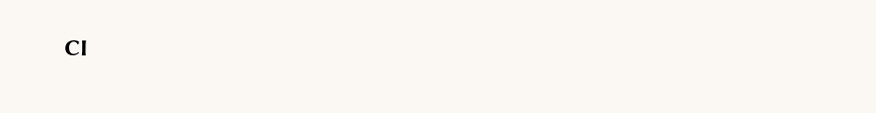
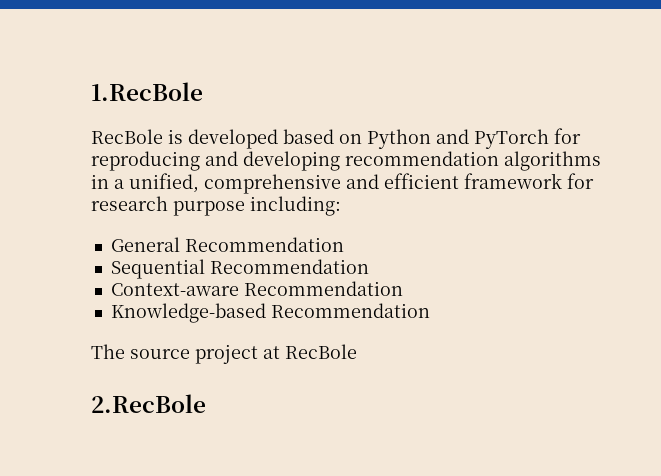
[63,40,89,56] CI -> [91,82,203,101] [91,128,581,149] [91,151,601,171] [91,173,594,194] [91,196,341,216] [110,237,344,252] [110,259,369,279] [110,281,403,296] [110,303,430,323] [91,344,357,364] [91,394,206,413] 1.RecBole // RecBole is developed based on Python and PyTorch for reproducing and developing recommendation algorithms in a unified, comprehensive and efficient framework for research purpose including: // General Recommendation // Sequential Recommendation // Context-aware Recommendation // Knowledge-based Recommendation // The source project at RecBole // 2.RecBole

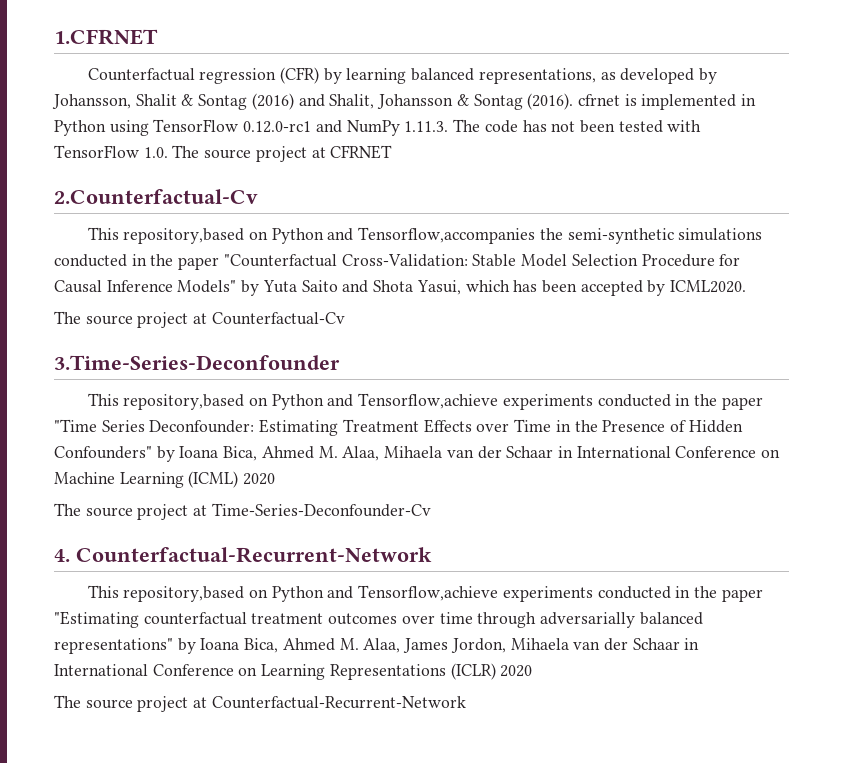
[91,82,203,101] [91,128,581,149] [91,151,601,171] [91,173,594,194] [91,196,341,216] [110,237,344,252] [110,259,369,279] [110,281,403,296] [110,303,430,323] [91,344,357,364] [91,394,206,413] 1.RecBole // RecBole is developed based on Python and PyTorch for reproducing and developing recommendation algorithms in a unified, comprehensive and efficient framework for research purpose including: // General Recommendation // Sequential Recommendation // Context-aware Recommendation // Knowledge-based Recommendation // The source project at RecBole // 2.RecBole -> [54,29,158,45] [87,67,718,84] [52,93,757,110] [54,119,702,136] [54,145,393,162] [54,189,258,204] [87,227,763,244] [54,254,741,270] [54,280,747,296] [54,311,345,328] [54,355,340,370] [87,393,763,410] [54,419,743,436] [54,446,781,462] [54,471,276,488] [54,503,431,520] [54,547,432,563] [87,585,763,602] [54,611,703,628] [54,638,700,654] [54,663,533,680] [54,695,466,712] 1.CFRNET // Counterfactual regression (CFR) by learning balanced representations, as developed by Johansson, Shalit & Sontag (2016) and Shalit, Johansson & Sontag (2016). cfrnet is implemented in Python using TensorFlow 0.12.0-rc1 and NumPy 1.11.3. The code has not been tested with TensorFlow 1.0. The source project at CFRNET // 2.Counterfactual-Cv // This repository,based on Python and Tensorflow,accompanies the semi-synthetic simulations conducted in the paper "Counterfactual Cross-Validation: Stable Model Selection Procedure for Causal Inference Models" by Yuta Saito and Shota Yasui, which has been accepted by ICML2020. // The source project at Counterfactual-Cv // 3.Time-Series-Deconfounder // This repository,based on Python and Tensorflow,achieve experiments conducted in the paper "Time Series Deconfounder: Estimating Treatment Effects over Time in the Presence of Hidden Confounders" by Ioana Bica, Ahmed M. Alaa, Mihaela van der Schaar in International Conference on Machine Learning (ICML) 2020 // The source project at Time-Series-Deconfounder-Cv // 4. Counterfactual-Recurrent-Network // This repository,based on Python and Tensorflow,achieve experiments conducted in the paper "Estimating counterfactual treatment outcomes over time through adversarially balanced representations" by Ioana Bica, Ahmed M. Alaa, James Jordon, Mihaela van der Schaar in International Conference on Learning Representations (ICLR) 2020 // The source project at Counterfactual-Recurrent-Network

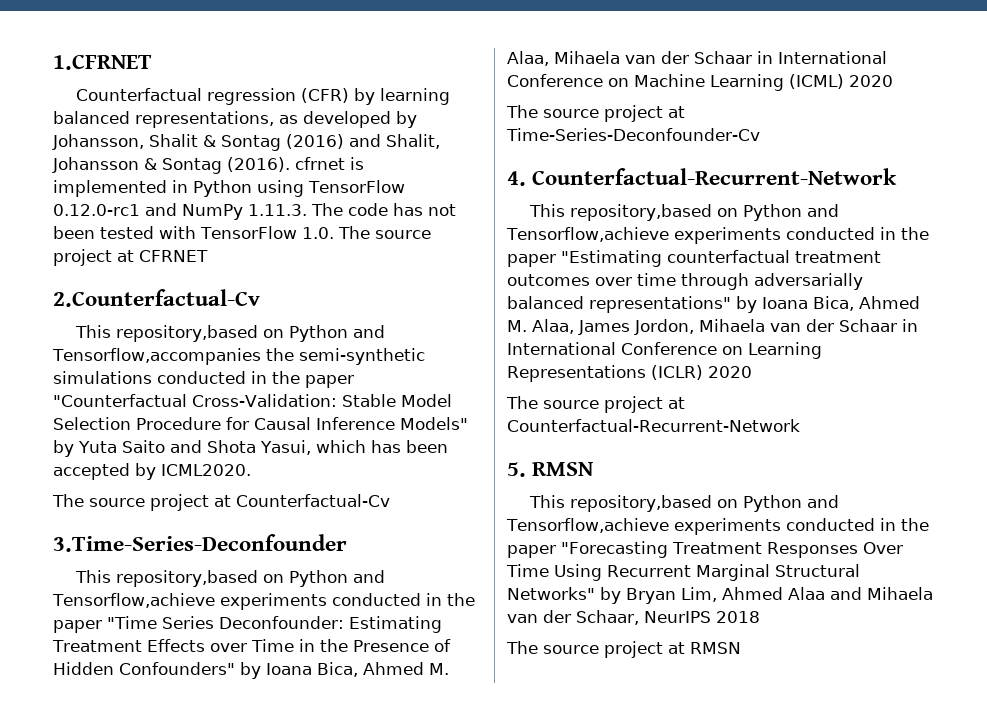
(466, 702) none -> [507,462,594,477] [528,495,839,512] [506,518,929,535] [507,541,903,558] [506,564,860,581] [507,587,933,604] [507,610,760,625] [506,641,741,658] // 5. RMSN // This repository,based on Python and Tensorflow,achieve experiments conducted in the paper "Forecasting Treatment Responses Over Time Using Recurrent Marginal Structural Networks" by Bryan Lim, Ahmed Alaa and Mihaela van der Schaar, NeurIPS 2018 // The source project at RMSN

